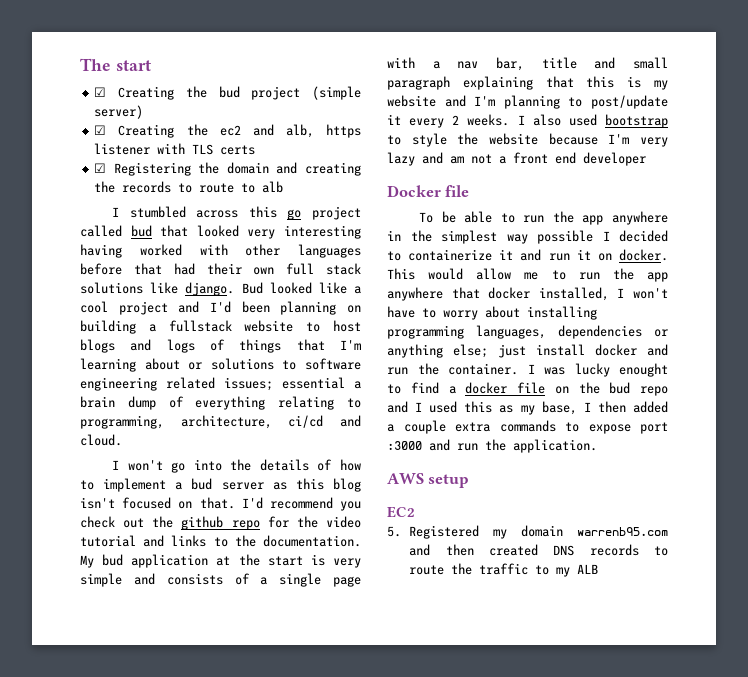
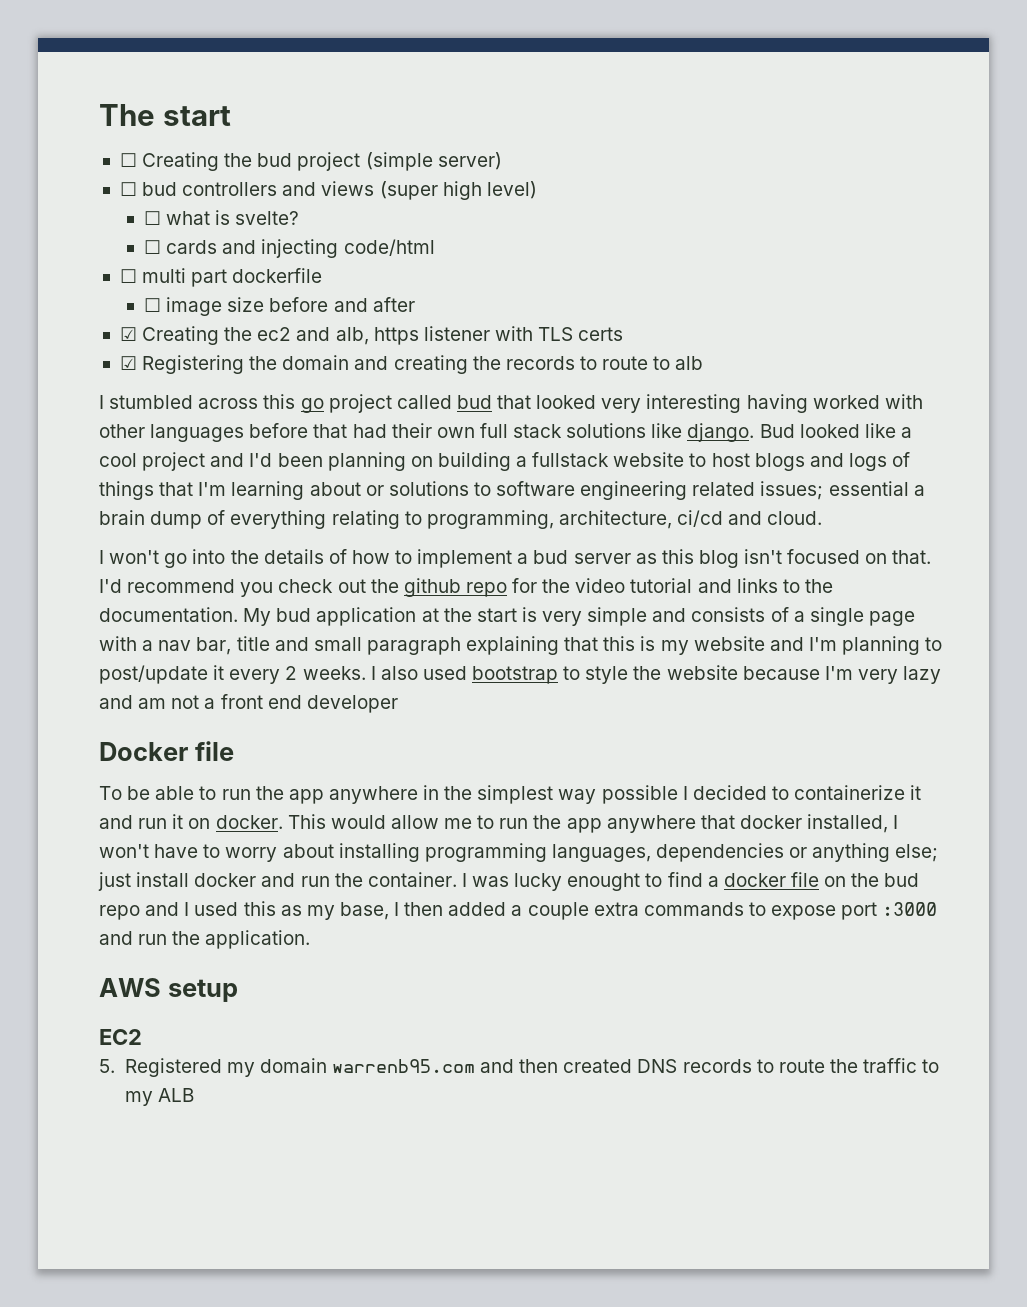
[94,87,107,97] ☑ -> [119,153,137,167] ☐
(144, 112) none -> [119,181,537,200] [143,210,300,225] [143,239,435,258] [119,268,323,287] [143,297,415,316] // ☐ bud controllers and views (super high level) // ☐ what is svelte? // ☐ cards and injecting code/html // ☐ multi part dockerfile // ☐ image size before and after

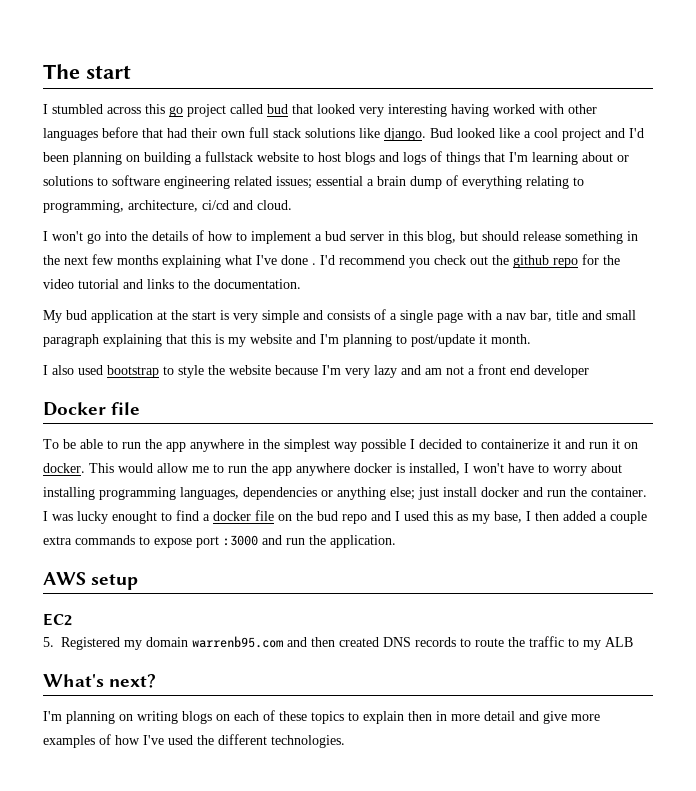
[119,152,502,171] [119,181,537,200] [143,210,300,225] [143,239,435,258] [119,268,323,287] [143,297,415,316] [119,326,624,345] [119,355,704,374] // ☐ Creating the bud project (simple server) // ☐ bud controllers and views (super high level) // ☐ what is svelte? // ☐ cards and injecting code/html // ☐ multi part dockerfile // ☐ image size before and after // ☑ Creating the ec2 and alb, https listener with TLS certs // ☑ Registering the domain and creating the records to route to alb -> (131, 72) none
[635,549,932,568] as this blog isn't focused on that. -> [388,231,638,244] [43,254,316,268] in this blog, but should release something in the next few months explaining what I've done .
(238, 614) none -> (301, 284) //
[229,666,366,684] every 2 weeks. -> [491,334,531,344] month. //
[700,815,802,829] that docker -> [354,463,405,473] docker is
(194, 1095) none -> [43,674,157,688] [43,710,600,724] [43,734,345,748] // What's next? // I'm planning on writing blogs on each of these topics to explain then in more detail and give more examples of how I've used the different technologies.

